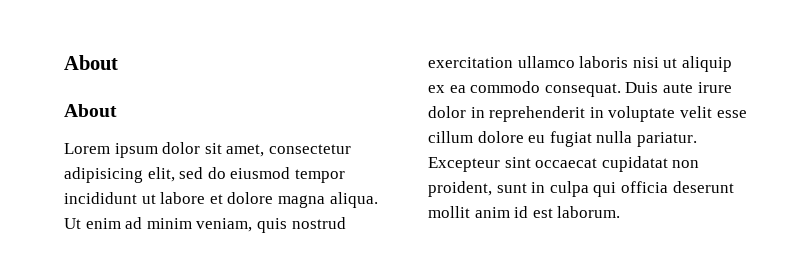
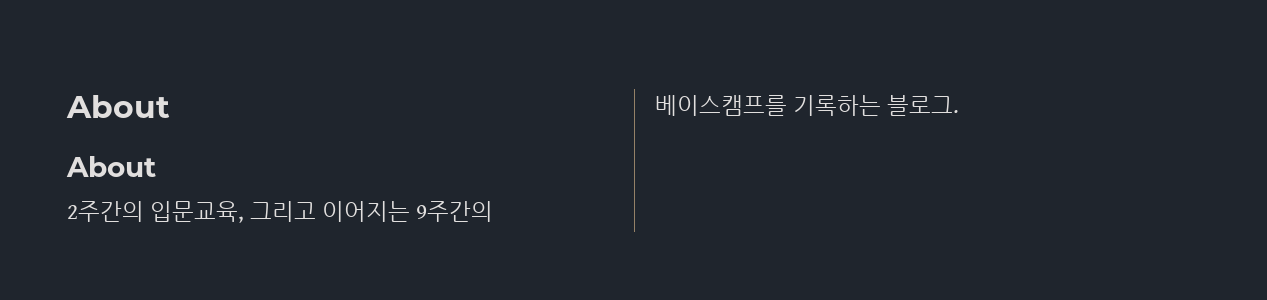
[64,142,351,158] [64,167,345,183] [64,192,378,208] [64,217,346,233] [428,56,732,72] [428,81,732,97] [428,106,747,122] [428,131,697,147] [428,156,700,172] [428,181,734,197] [428,206,621,218] Lorem ipsum dolor sit amet, consectetur adipisicing elit, sed do eiusmod tempor incididunt ut labore et dolore magna aliqua. Ut enim ad minim veniam, quis nostrud exercitation ullamco laboris nisi ut aliquip ex ea commodo consequat. Duis aute irure dolor in reprehenderit in voluptate velit esse cillum dolore eu fugiat nulla pariatur. Excepteur sint occaecat cupidatat non proident, sunt in culpa qui officia deserunt mollit anim id est laborum. -> [67,201,494,223] [655,95,960,116] 2주간의 입문교육, 그리고 이어지는 9주간의 베이스캠프를 기록하는 블로그.

